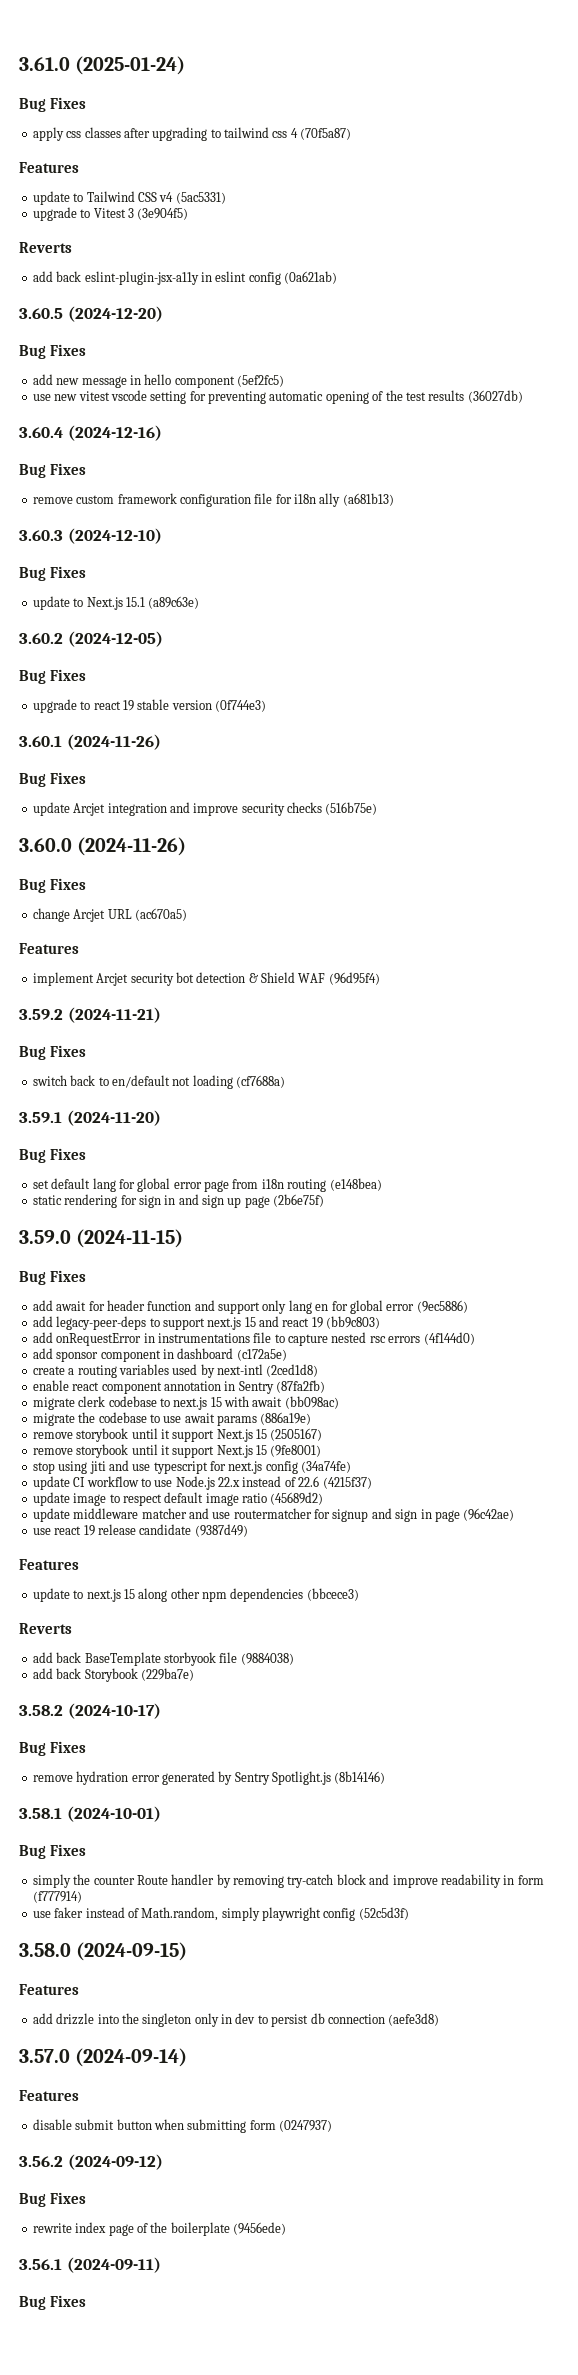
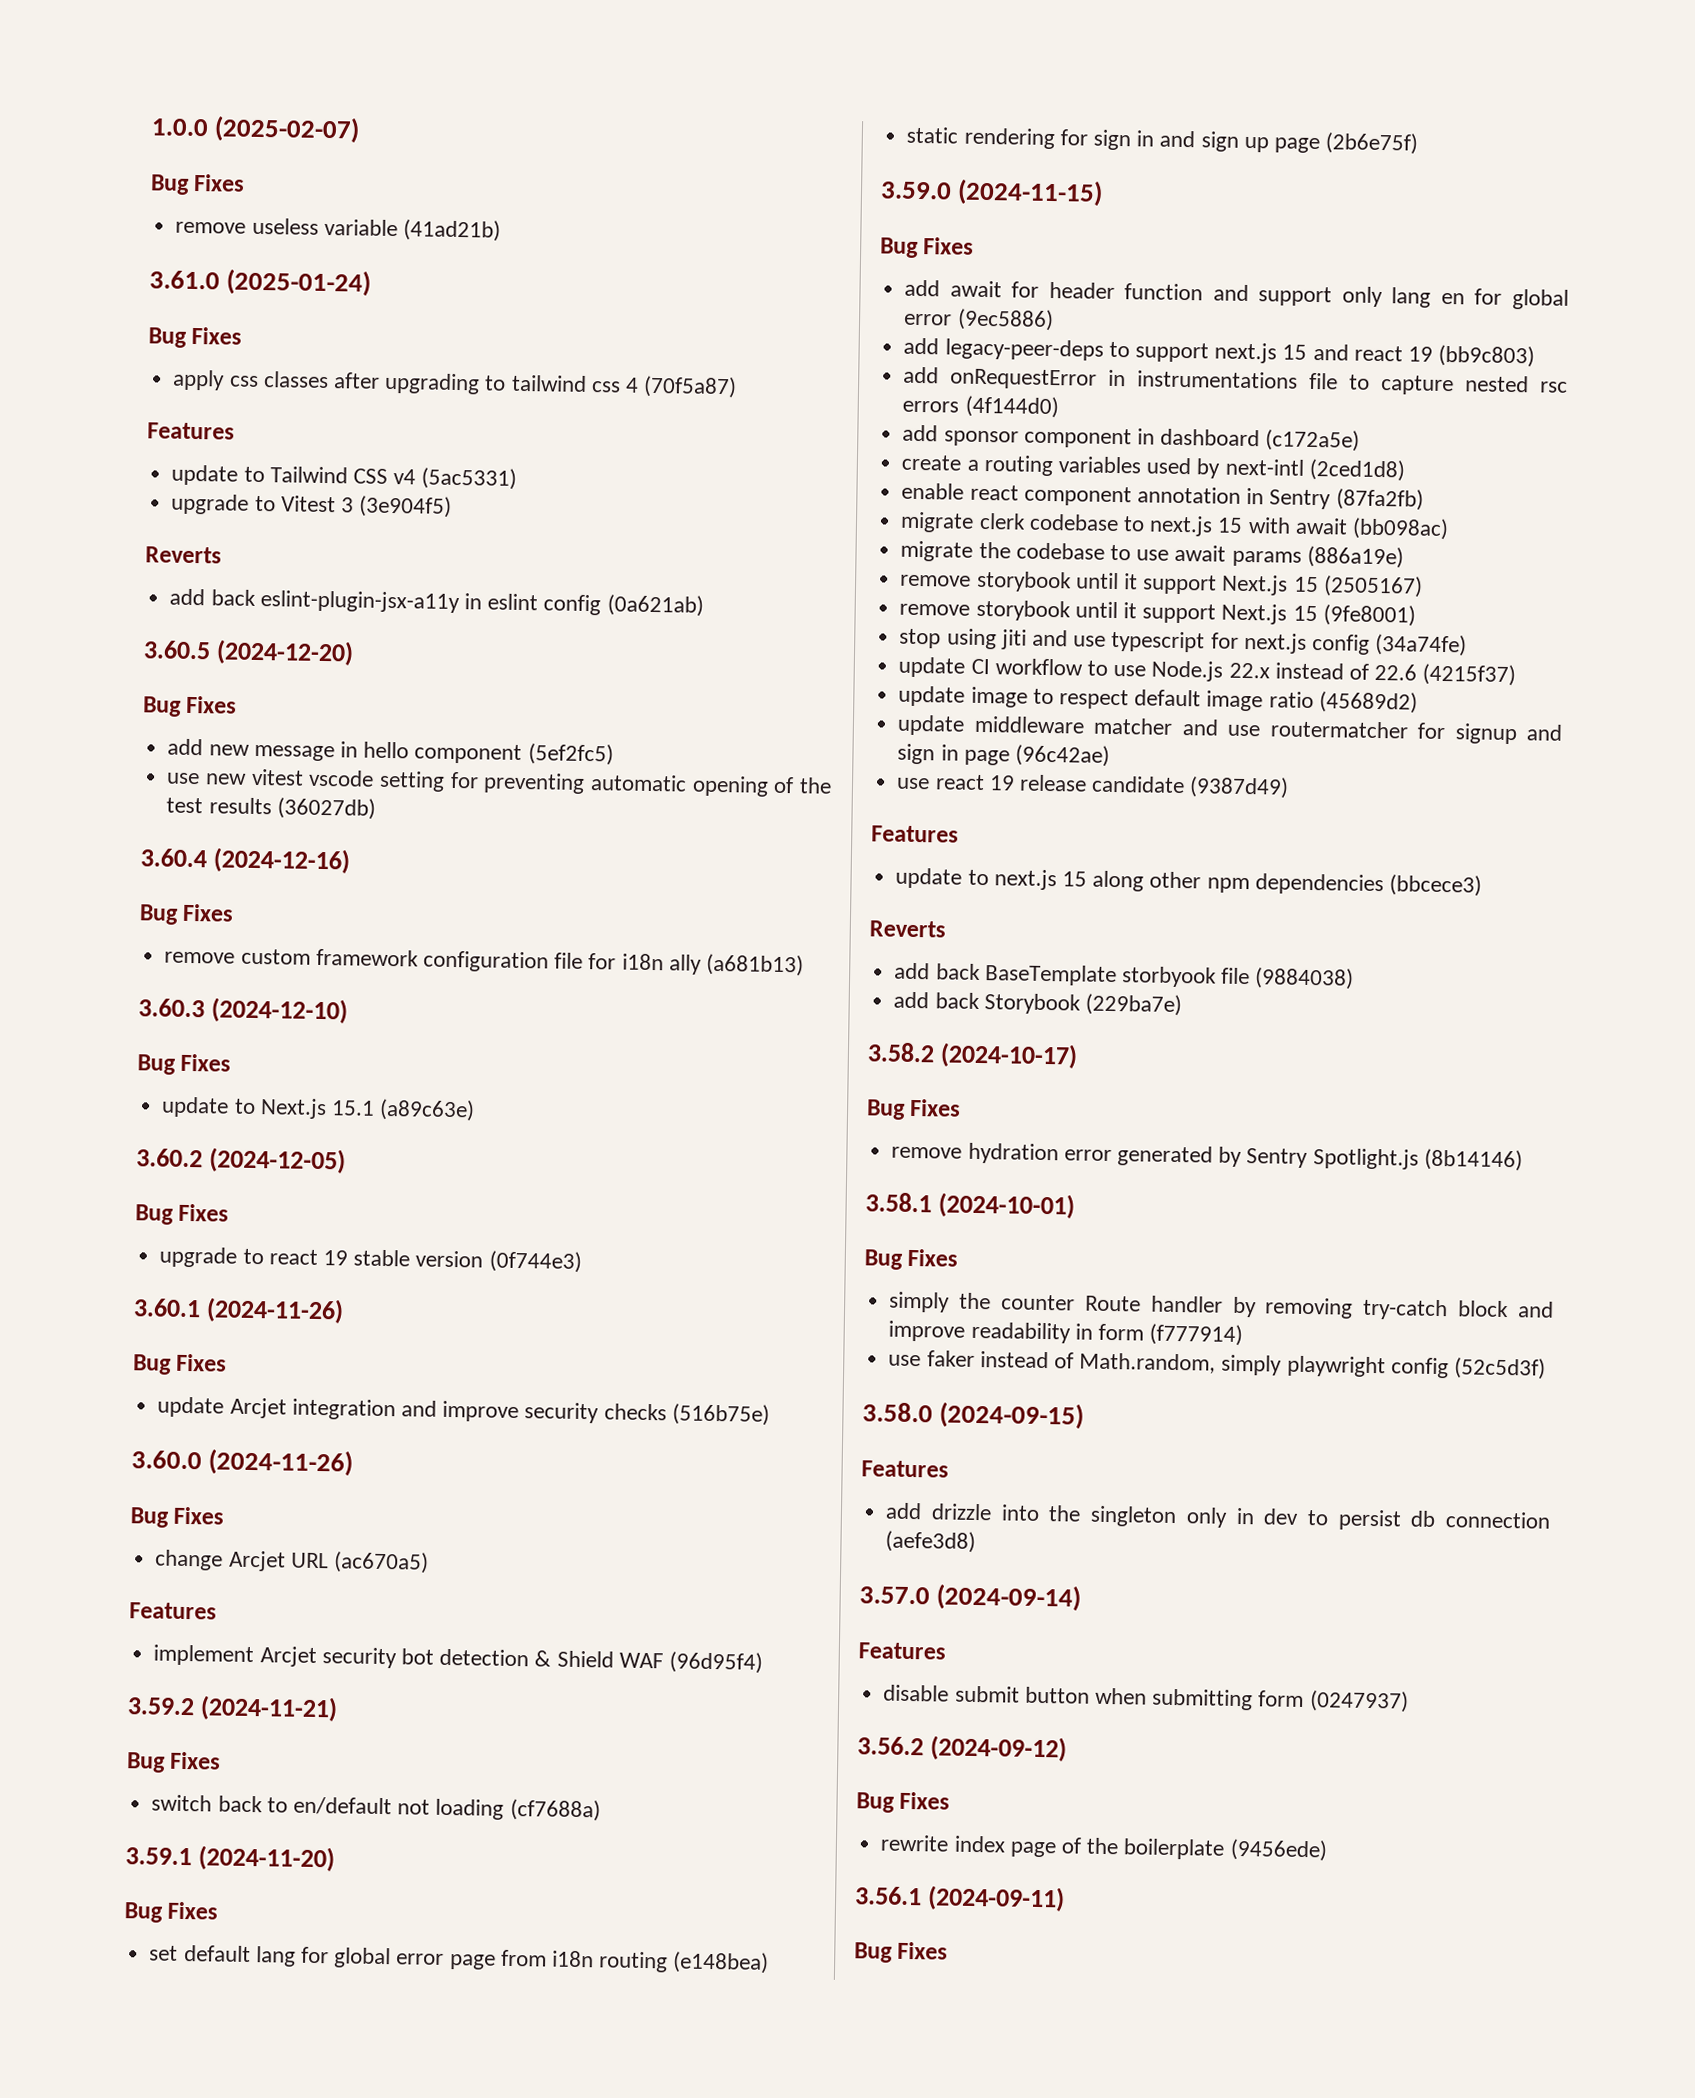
(19, 64) none -> [151,115,361,144] [150,173,246,195] [175,217,501,242] 1.0.0 (2025-02-07) // Bug Fixes // remove useless variable (41ad21b) //

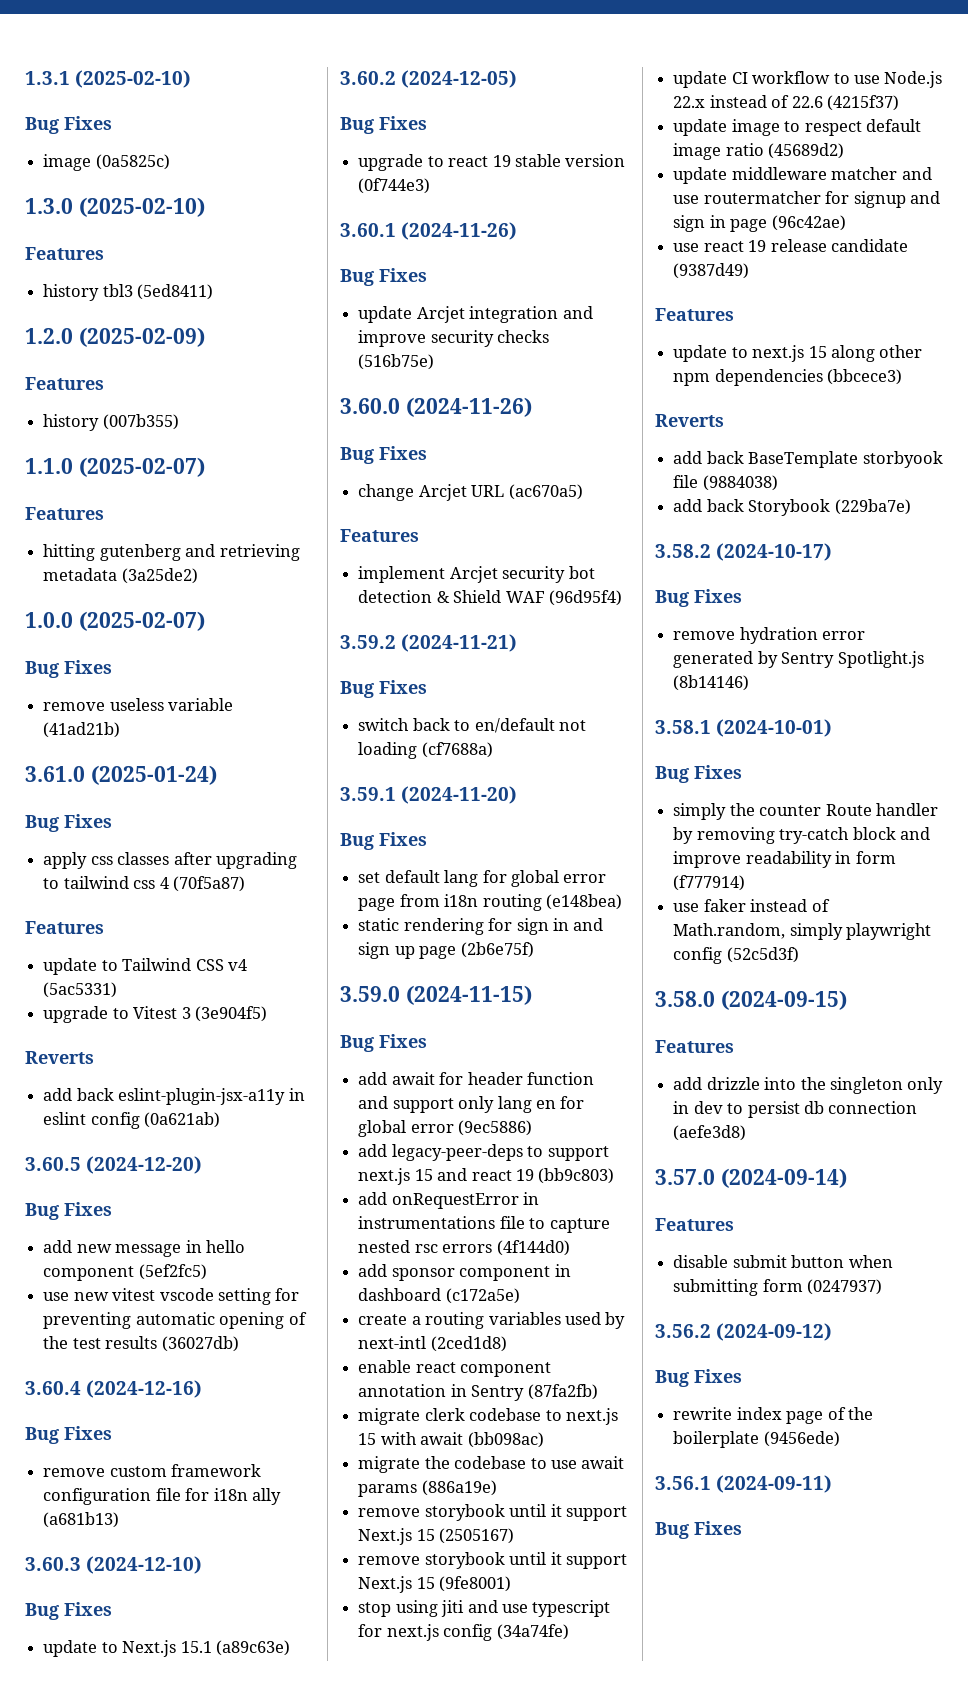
(151, 127) none -> [25,70,192,88] [25,116,112,134] [43,154,170,171] [25,197,205,217] [25,247,104,260] [43,284,214,301] [25,327,205,347] [25,377,104,390] [43,414,179,431] [25,457,205,477] [25,507,104,520] [43,544,300,561] [43,568,198,584] 1.3.1 (2025-02-10) // Bug Fixes // image (0a5825c) // 1.3.0 (2025-02-10) // Features // history tbl3 (5ed8411) // 1.2.0 (2025-02-09) // Features // history (007b355) // 1.1.0 (2025-02-07) // Features // hitting gutenberg and retrieving metadata (3a25de2) //

